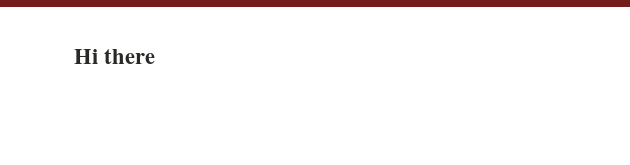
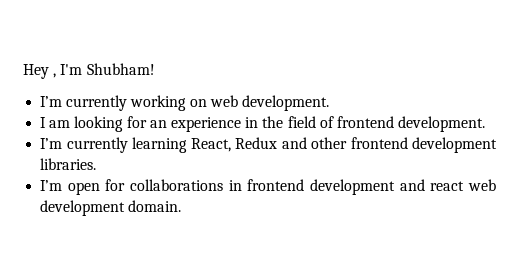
[74,49,156,64] Hi there -> [23,63,155,79] [40,95,329,111] [40,116,486,132] [40,137,497,153] [40,158,97,170] [40,179,496,195] [40,200,182,216] Hey , I'm Shubham! // I’m currently working on web development. // I am looking for an experience in the field of frontend development. // I’m currently learning React, Redux and other frontend development libraries. // I’m open for collaborations in frontend development and react web development domain.

